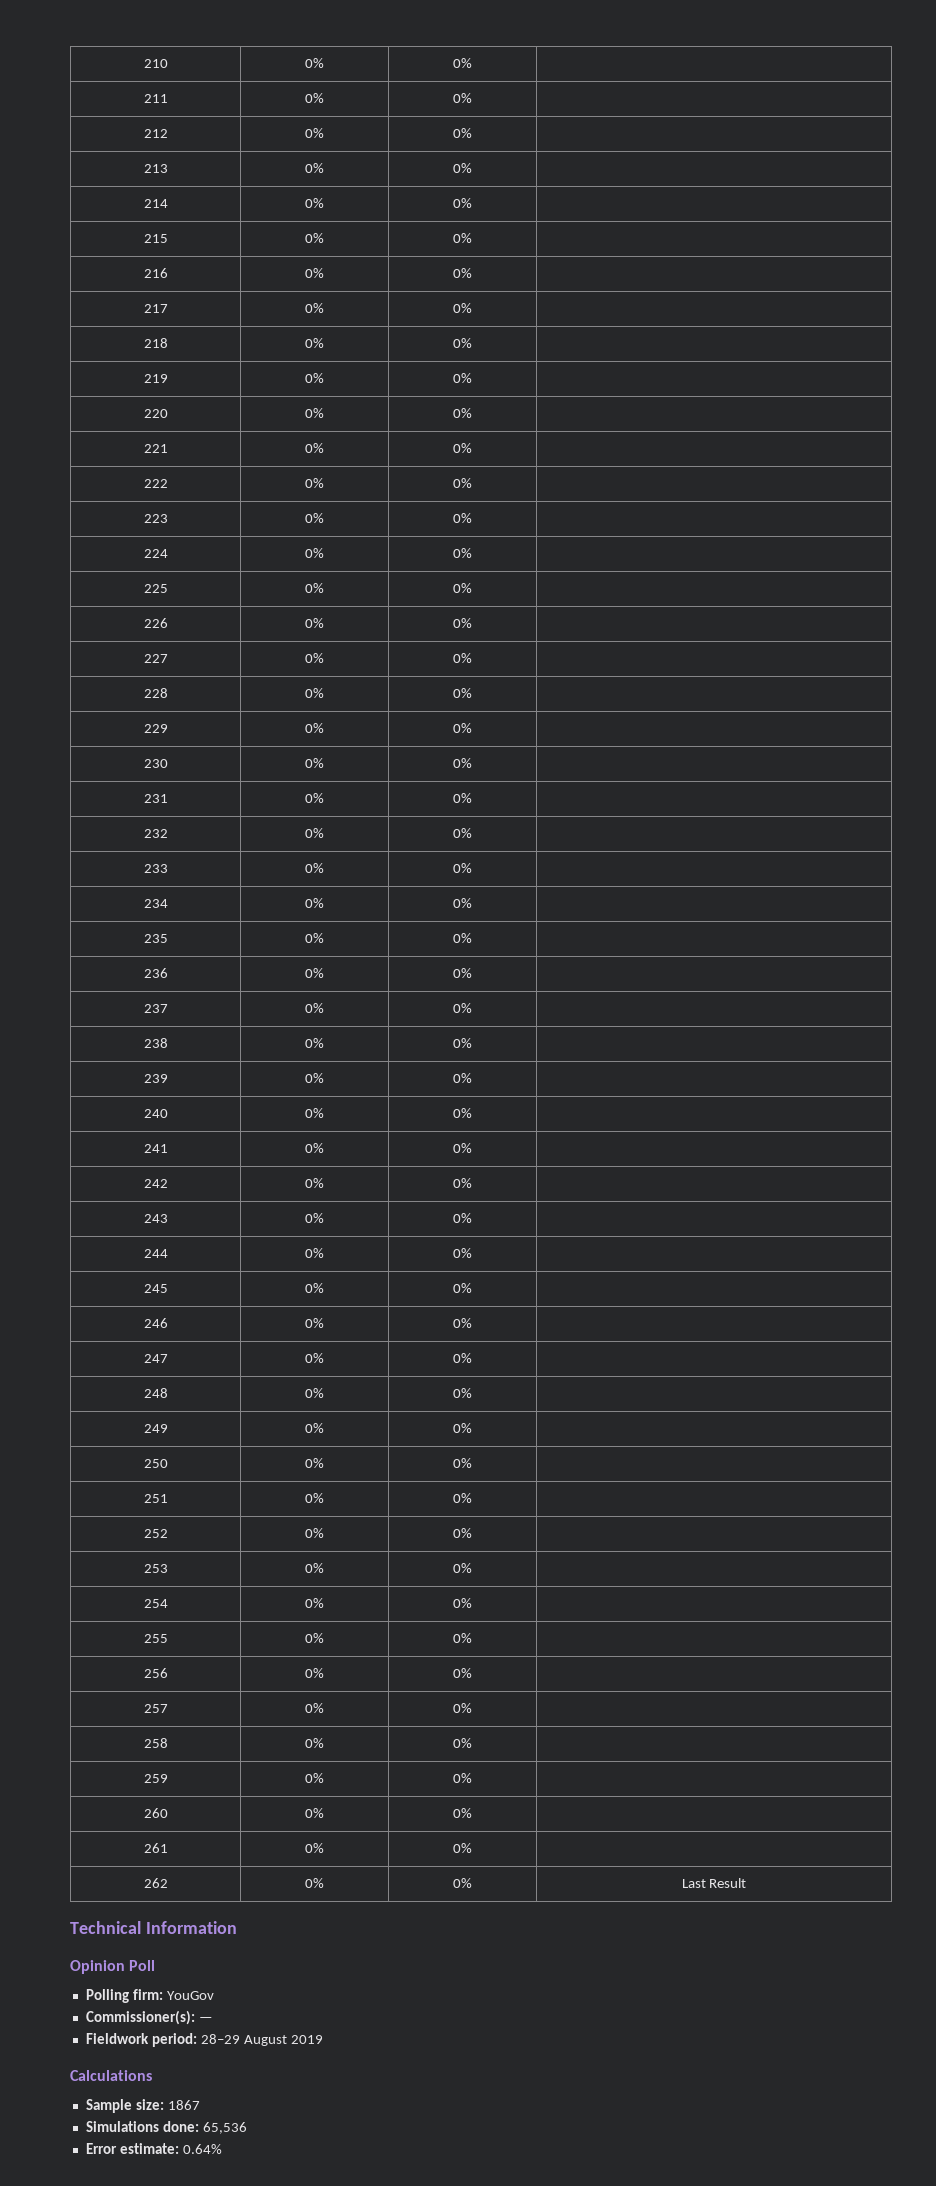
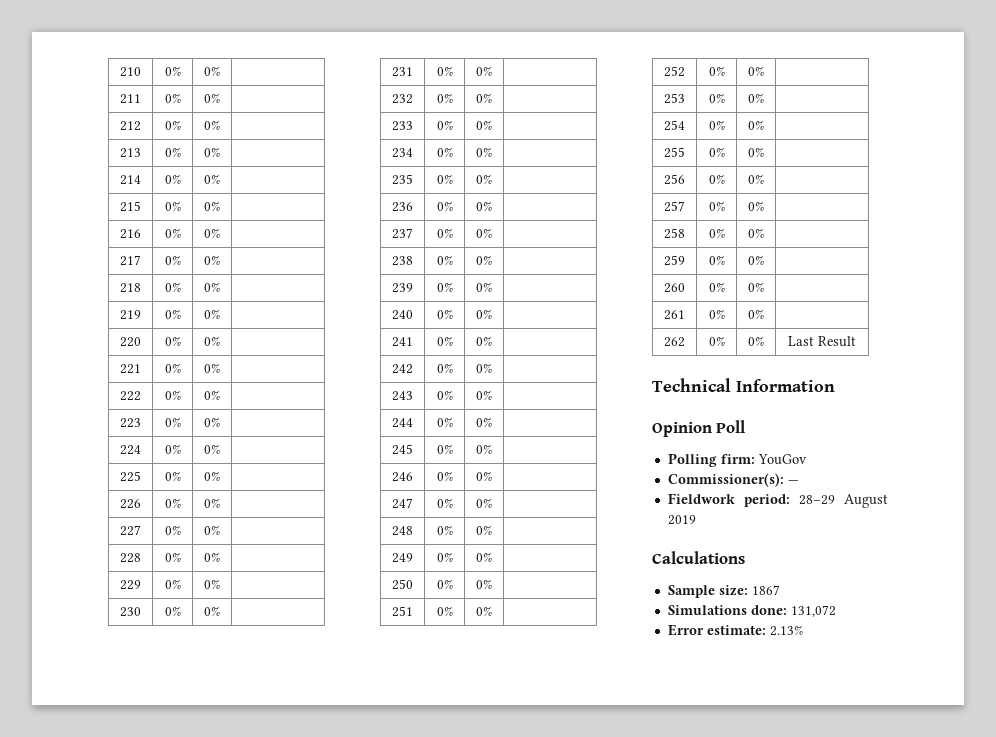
[202,2122,247,2134] 65,536 -> [790,605,836,617] 131,072
[182,2144,222,2154] 0.64% -> [769,625,803,636] 2.13%

